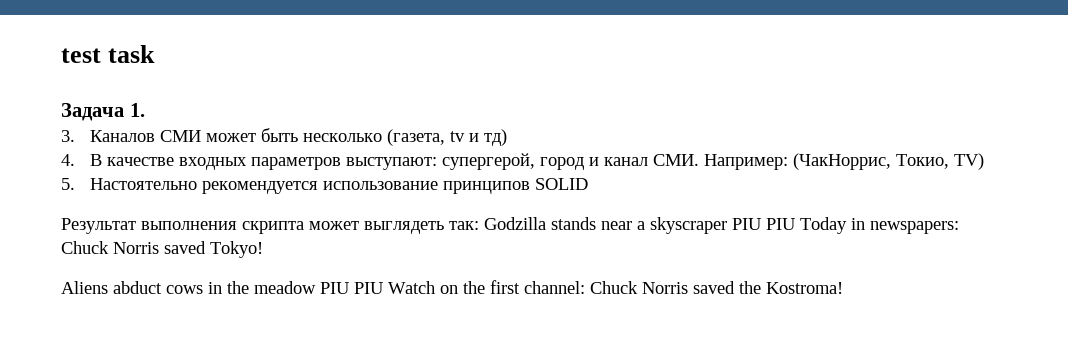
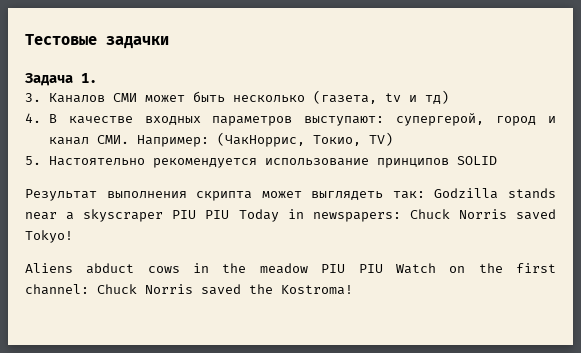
[61,45,156,63] test task -> [25,34,169,49] Тестовые задачки

